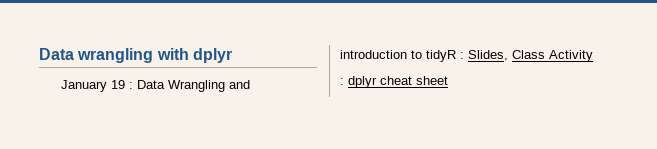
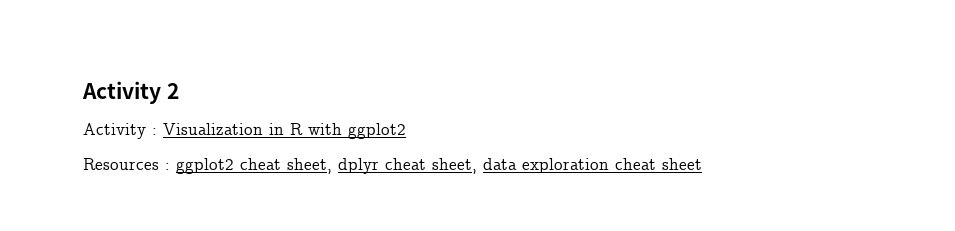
[39,48,232,63] [61,80,251,92] [340,50,593,62] [340,76,377,88] Data wrangling with dplyr // January 19 : Data Wrangling and introduction to tidyR : Slides, Class Activity // : dplyr -> [82,81,179,104] [83,123,406,139] [83,158,609,174] Activity 2 // Activity : Visualization in R with ggplot2 // Resources : ggplot2 cheat sheet, dplyr cheat sheet, data exploration

